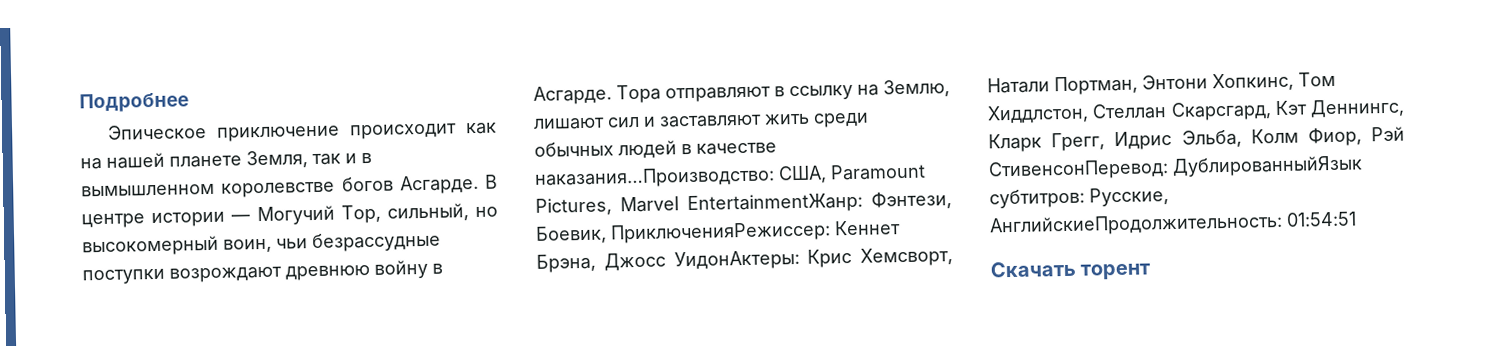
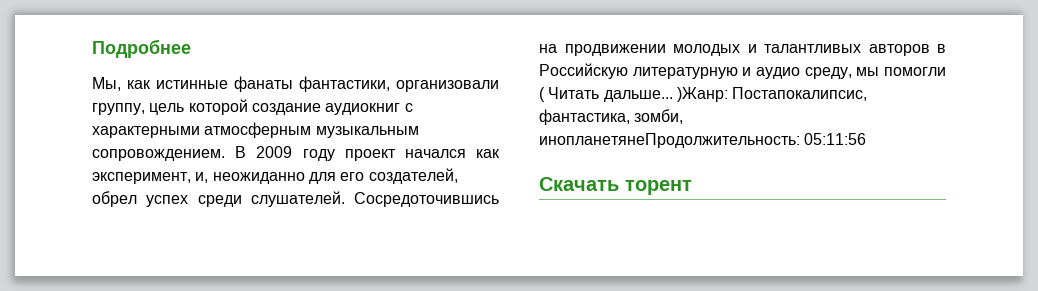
[107,122,497,142] [80,150,372,170] [81,174,498,198] [81,203,499,229] [82,231,441,257] [82,259,443,285] [533,79,950,105] [533,112,869,130] [534,140,777,159] [534,163,926,189] [535,191,952,216] [535,220,901,244] [536,247,953,273] [987,71,1336,96] [987,98,1405,124] [988,126,1405,153] [988,155,1363,181] [989,187,1169,209] [989,211,1357,237] Эпическое приключение происходит как на нашей планете Земля, так и в вымышленном королевстве богов Асгарде. В центре истории — Могучий Тор, сильный, но высокомерный воин, чьи безрассудные поступки возрождают древнюю войну в Асгарде. Тора отправляют в ссылку на Землю, лишают сил и заставляют жить среди обычных людей в качестве наказания…Производство: США, Paramount Pictures, Marvel EntertainmentЖанр: Фэнтези, Боевик, ПриключенияРежиссер: Кеннет Брэна, Джосс УидонАктеры: Крис Хемсворт, Натали Портман, Энтони Хопкинс, Том Хиддлстон, Стеллан Скарсгард, Кэт Деннингс, Кларк Грегг, Идрис Эльба, Колм Фиор, Рэй СтивенсонПеревод: ДублированныйЯзык субтитров: Русские, АнглийскиеПродолжительность: 01:54:51 -> [92,76,499,92] [92,99,413,115] [92,122,419,138] [92,146,500,161] [92,168,458,184] [92,191,499,207] [539,44,946,56] [539,63,947,79] [539,87,868,102] [539,109,684,125] [539,133,867,148] Мы, как истинные фанаты фантастики, организовали группу, цель которой создание аудиокниг с характерными атмосферным музыкальным сопровождением. В 2009 году проект начался как эксперимент, и, неожиданно для его создателей, обрел успех среди слушателей. Сосредоточившись на продвижении молодых и талантливых авторов в Российскую литературную и аудио среду, мы помогли ( Читать дальше... )Жанр: Постапокалипсис, фантастика, зомби, инопланетянеПродолжительность: 05:11:56

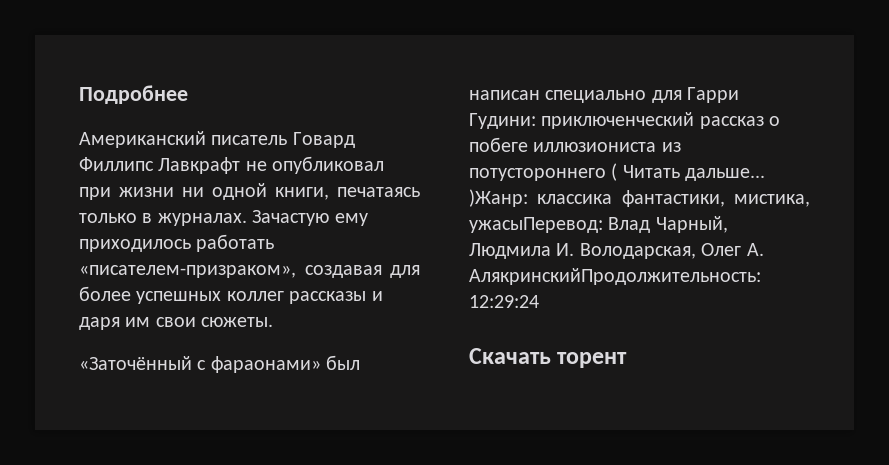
[92,76,499,92] [92,99,413,115] [92,122,419,138] [92,146,500,161] [92,168,458,184] [92,191,499,207] [539,44,946,56] [539,63,947,79] [539,87,868,102] [539,109,684,125] [539,133,867,148] Мы, как истинные фанаты фантастики, организовали группу, цель которой создание аудиокниг с характерными атмосферным музыкальным сопровождением. В 2009 году проект начался как эксперимент, и, неожиданно для его создателей, обрел успех среди слушателей. Сосредоточившись на продвижении молодых и талантливых авторов в Российскую литературную и аудио среду, мы помогли ( Читать дальше... )Жанр: Постапокалипсис, фантастика, зомби, инопланетянеПродолжительность: 05:11:56 -> [79,131,355,148] [79,156,385,174] [79,183,420,200] [79,210,368,226] [79,234,275,252] [79,265,420,278] [79,286,383,304] [79,317,274,330] [79,355,361,373] [469,87,740,103] [469,112,781,129] [469,137,681,152] [469,163,766,181] [469,189,810,207] [469,216,728,233] [469,243,764,259] [469,268,761,285] [469,295,539,308] Американский писатель Говард Филлипс Лавкрафт не опубликовал при жизни ни одной книги, печатаясь только в журналах. Зачастую ему приходилось работать «писателем-призраком», создавая для более успешных коллег рассказы и даря им свои сюжеты. // «Заточённый с фараонами» был написан специально для Гарри Гудини: приключенческий рассказ о побеге иллюзиониста из потустороннего ( Читать дальше... )Жанр: классика фантастики, мистика, ужасыПеревод: Влад Чарный, Людмила И. Володарская, Олег А. АлякринскийПродолжительность: 12:29:24

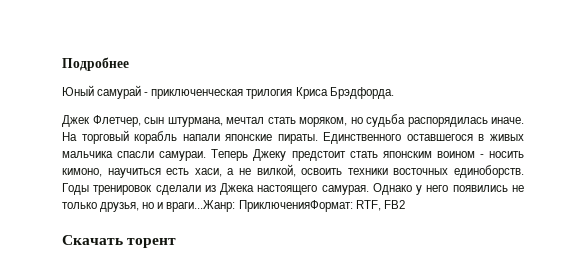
[79,131,355,148] [79,156,385,174] [79,183,420,200] [79,210,368,226] [79,234,275,252] [79,265,420,278] [79,286,383,304] [79,317,274,330] [79,355,361,373] [469,87,740,103] [469,112,781,129] [469,137,681,152] [469,163,766,181] [469,189,810,207] [469,216,728,233] [469,243,764,259] [469,268,761,285] [469,295,539,308] Американский писатель Говард Филлипс Лавкрафт не опубликовал при жизни ни одной книги, печатаясь только в журналах. Зачастую ему приходилось работать «писателем-призраком», создавая для более успешных коллег рассказы и даря им свои сюжеты. // «Заточённый с фараонами» был написан специально для Гарри Гудини: приключенческий рассказ о побеге иллюзиониста из потустороннего ( Читать дальше... )Жанр: классика фантастики, мистика, ужасыПеревод: Влад Чарный, Людмила И. Володарская, Олег А. АлякринскийПродолжительность: 12:29:24 -> [62,85,394,99] [62,114,524,127] [62,130,524,144] [62,149,525,161] [62,164,524,178] [62,183,524,195] [62,200,405,212] Юный самурай - приключенческая трилогия Криса Брэдфорда. // Джек Флетчер, сын штурмана, мечтал стать моряком, но судьба распорядилась иначе. На торговый корабль напали японские пираты. Единственного оставшегося в живых мальчика спасли самураи. Теперь Джеку предстоит стать японским воином - носить кимоно, научиться есть хаси, а не вилкой, освоить техники восточных единоборств. Годы тренировок сделали из Джека настоящего самурая. Однако у него появились не только друзья, но и враги...Жанр: ПриключенияФормат: RTF, FB2

